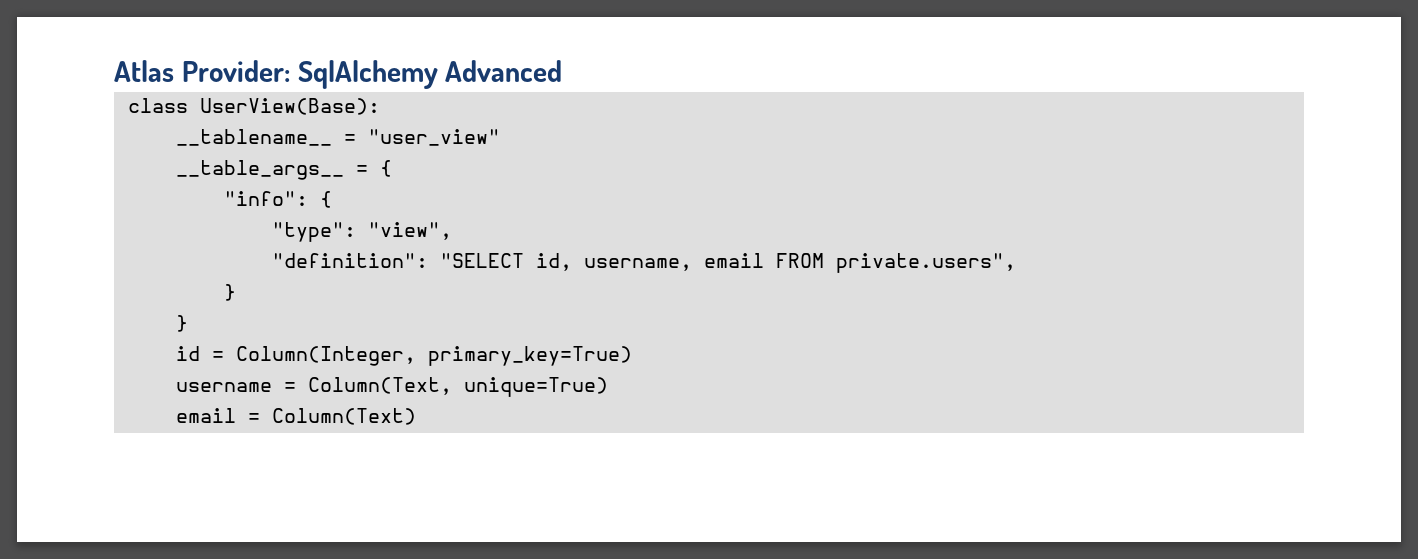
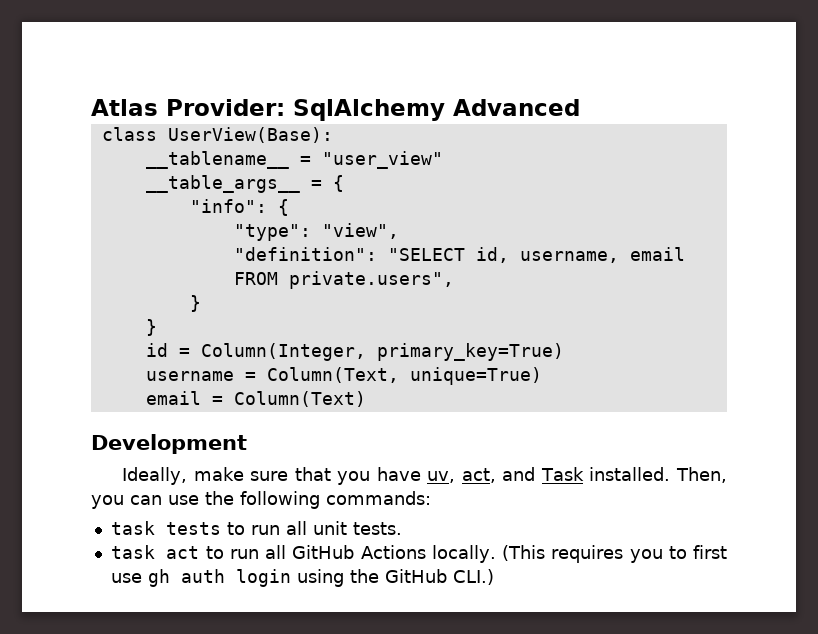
(416, 416) none -> [91,434,247,454] [122,467,728,485] [91,491,431,509] [110,521,402,535] [110,545,727,563] [110,569,494,587] // Development // Ideally, make sure that you have uv, act, and Task installed. Then, you can use the following commands: // task tests to run all unit tests. // task act to run all GitHub Actions locally. (This requires you to first use gh auth login using the GitHub CLI.)

